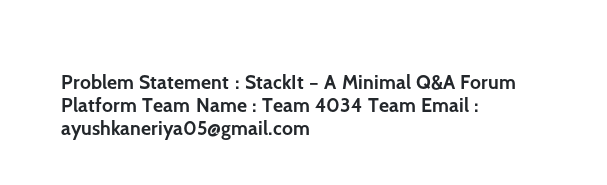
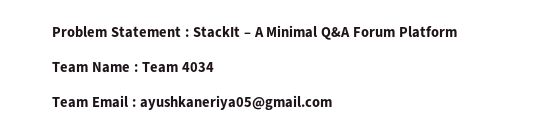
(137, 104) none -> (458, 32) //
(363, 105) none -> (214, 67) //

